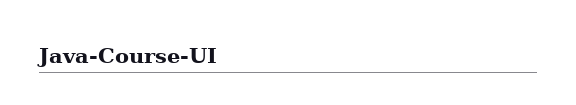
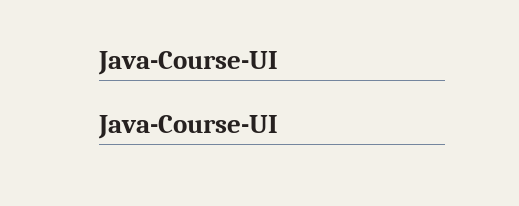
[37,48,217,67] Java-Course-UI -> [98,51,278,75] [98,115,278,139] Java-Course-UI // Java-Course-UI

